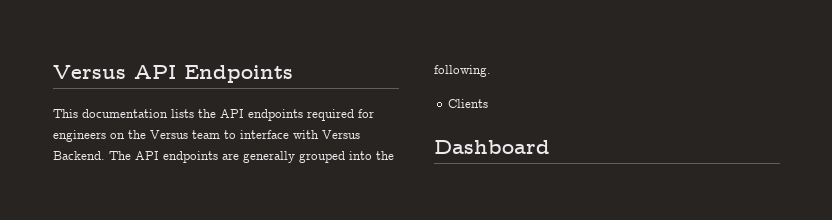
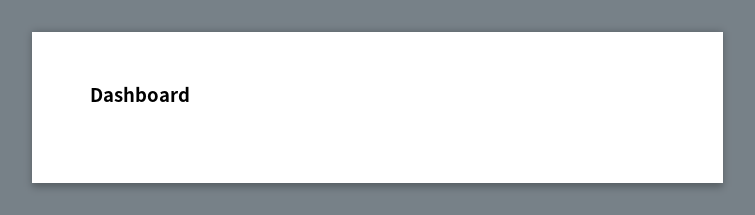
[53,65,293,83] [53,109,374,121] [53,130,360,142] [53,151,394,163] [434,65,491,77] [448,99,489,108] Versus API Endpoints // This documentation lists the API endpoints required for engineers on the Versus team to interface with Versus Backend. The API endpoints are generally grouped into the following. // Clients // -> (90, 94) none

